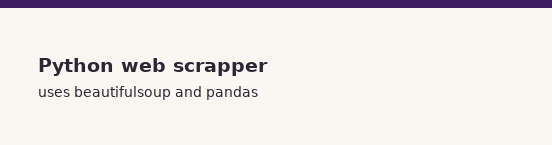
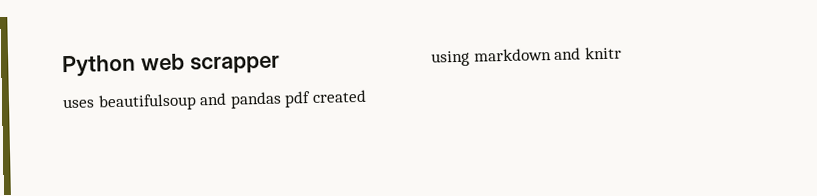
(258, 93) none -> [284,89,367,108] [431,46,622,67] pdf created using markdown and knitr

